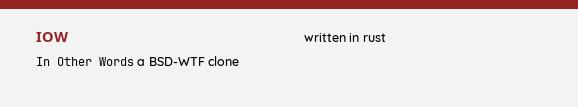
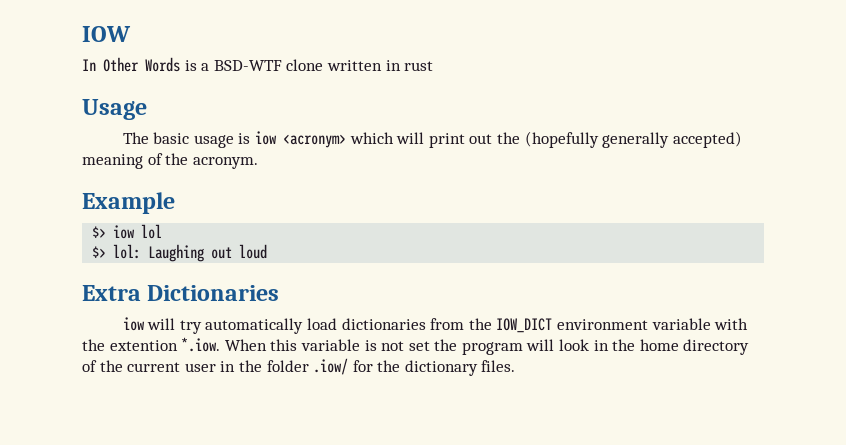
(134, 61) none -> [184,60,197,71] is
(386, 37) none -> [82,99,147,120] [122,131,742,148] [82,153,258,169] [82,192,175,214] [92,224,163,239] [92,244,268,262] [82,285,280,301] [122,317,749,334] [82,337,750,355] [82,358,516,376] // Usage // The basic usage is iow <acronym> which will print out the (hopefully generally accepted) meaning of the acronym. // Example // $> iow lol // $> lol: Laughing out loud // Extra Dictionaries // iow will try automatically load dictionaries from the IOW_DICT environment variable with the extention *.iow. When this variable is not set the program will look in the home directory of the current user in the folder .iow/ for the dictionary files.

